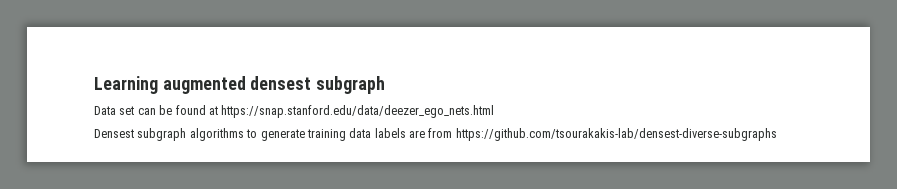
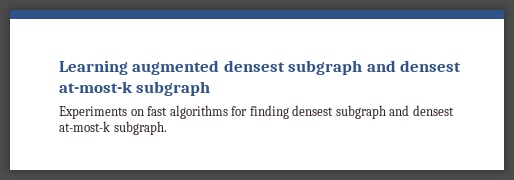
[94,105,495,118] [94,128,777,141] // Data set can be found at https://snap.stanford.edu/data/deezer_ego_nets.html // Densest subgraph algorithms to generate training data labels are from https://github.com/tsourakakis-lab/densest-diverse-subgraphs -> [366,60,462,72] [59,81,211,96] [59,105,454,119] [59,121,167,135] and densest at-most-k subgraph // Experiments on fast algorithms for finding densest subgraph and densest at-most-k subgraph.

